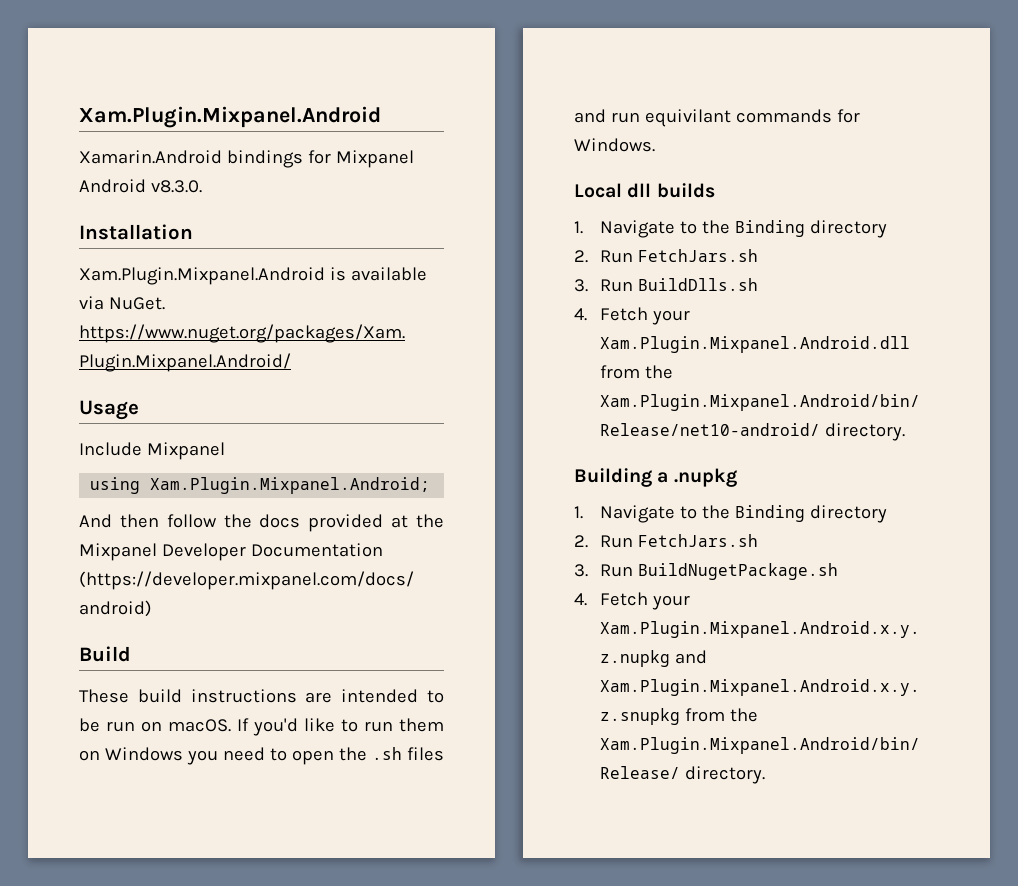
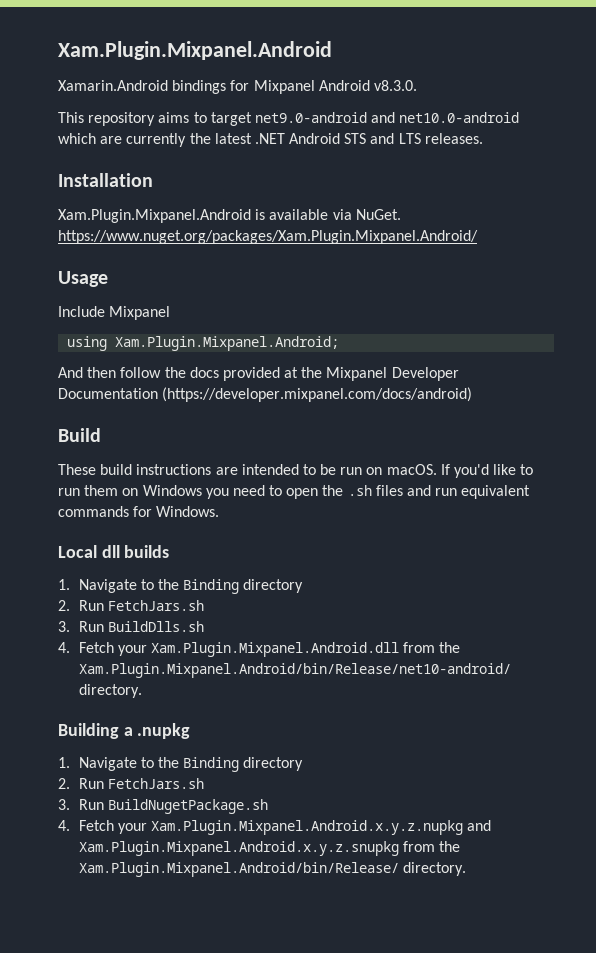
(202, 186) none -> [58,112,520,126] [58,133,483,147] // This repository aims to target net9.0-android and net10.0-android which are currently the latest .NET Android STS and LTS releases.
[644,109,731,127] equivilant -> [461,485,531,499] equivalent

